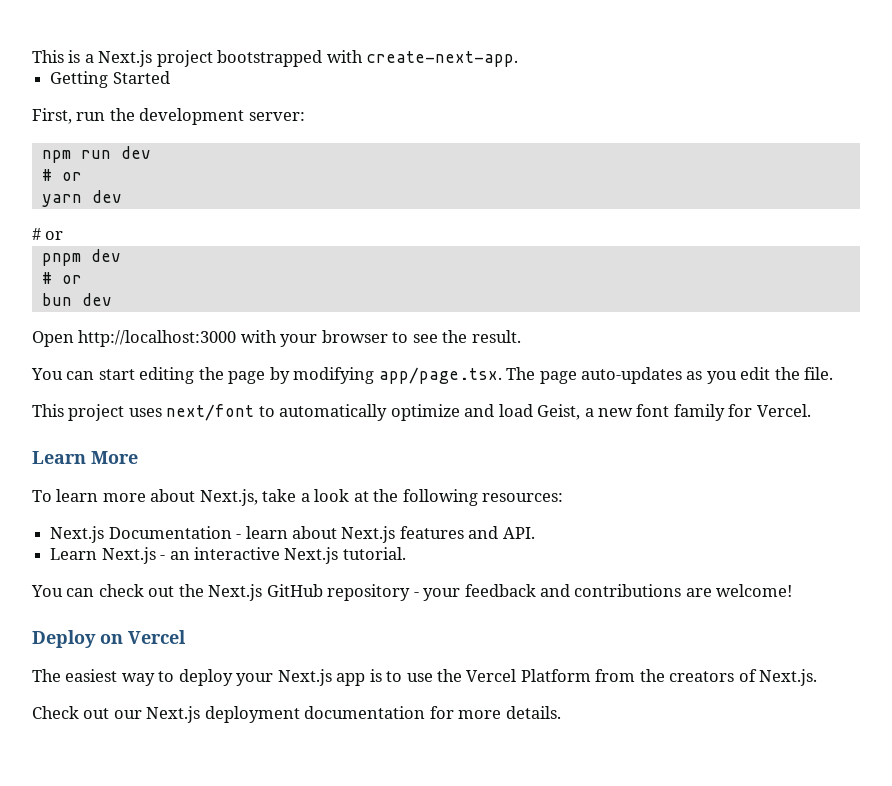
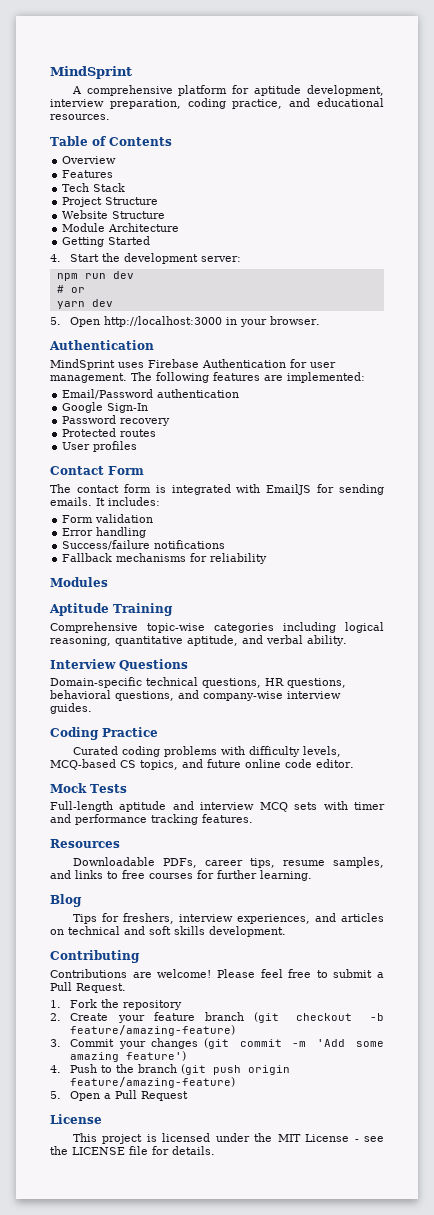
[32,50,519,67] This is a Next.js project bootstrapped with create-next-app. -> [50,66,132,79] [71,85,384,96] [50,98,385,109] [50,114,110,120] [50,136,172,146] [62,156,117,164] [62,170,114,178] [62,183,126,192] [62,197,159,207] [62,210,166,219] [62,223,180,232] MindSprint // A comprehensive platform for aptitude development, interview preparation, coding practice, and educational resources. // Table of Contents // Overview // Features // Tech Stack // Project Structure // Website Structure // Module Architecture
[32,108,106,124] First, run -> [50,254,100,262] 4. Start
[32,228,64,240] [41,249,121,266] [41,272,82,284] [41,293,112,306] [32,330,521,347] [31,367,834,384] [32,404,811,421] [32,451,138,464] [32,489,564,506] [50,526,535,543] [50,547,406,564] [31,584,793,601] [32,630,186,648] [32,669,818,686] [32,706,502,723] # or // pnpm dev // # or // bun dev // Open http://localhost:3000 with your browser to see the result. // You can start editing the page by modifying app/page.tsx. The page auto-updates as you edit the file. // This project uses next/font to automatically optimize and load Geist, a new font family for Vercel. // Learn More // To learn more about Next.js, take a look at the following resources: // Next.js Documentation - learn about Next.js features and API. // Learn Next.js - an interactive Next.js tutorial. // You can check out the Next.js GitHub repository - your feedback and contributions are welcome! // Deploy on Vercel // The easiest way to deploy your Next.js app is to use the Vercel Platform from the creators of Next.js. // Check out our Next.js deployment documentation for more -> [50,316,321,327] [49,340,154,350] [50,359,336,370] [50,372,365,383] [62,389,240,399] [62,402,149,413] [62,415,171,426] [62,428,157,437] [62,441,138,452] [50,466,144,475] [50,484,384,495] [50,497,160,506] [62,514,154,523] [62,527,147,538] [62,540,226,550] [62,553,268,564] [50,577,108,587] [49,603,173,616] [50,622,384,633] [50,635,347,646] [50,659,188,671] [50,677,346,688] [50,690,341,701] [50,703,92,714] [50,727,158,740] [72,746,341,757] [50,759,354,770] [50,783,127,793] [50,801,385,812] [50,814,253,825] [50,839,120,848] [72,857,384,868] [50,870,312,881] [50,894,82,907] [72,913,384,924] [50,926,286,937] [50,950,140,963] [50,969,384,978] [50,982,126,993] [50,999,183,1010] [50,1012,385,1023] [70,1025,236,1036] [50,1038,384,1049] [70,1051,187,1062] [50,1064,291,1075] [70,1077,236,1088] [50,1090,189,1101] [50,1114,102,1124] [72,1133,384,1144] [50,1146,169,1155] 5. Open http://localhost:3000 in your browser. // Authentication // MindSprint uses Firebase Authentication for user management. The following features are implemented: // Email/Password authentication // Google Sign-In // Password recovery // Protected routes // User profiles // Contact Form // The contact form is integrated with EmailJS for sending emails. It includes: // Form validation // Error handling // Success/failure notifications // Fallback mechanisms for reliability // Modules // Aptitude Training // Comprehensive topic-wise categories including logical reasoning, quantitative aptitude, and verbal ability. // Interview Questions // Domain-specific technical questions, HR questions, behavioral questions, and company-wise interview guides. // Coding Practice // Curated coding problems with difficulty levels, MCQ-based CS topics, and future online code editor. // Mock Tests // Full-length aptitude and interview MCQ sets with timer and performance tracking features. // Resources // Downloadable PDFs, career tips, resume samples, and links to free courses for further learning. // Blog // Tips for freshers, interview experiences, and articles on technical and soft skills development. // Contributing // Contributions are welcome! Please feel free to submit a Pull Request. // 1. Fork the repository // 2. Create your feature branch (git checkout -b feature/amazing-feature) // 3. Commit your changes (git commit -m 'Add some amazing feature') // 4. Push to the branch (git push origin feature/amazing-feature) // 5. Open a Pull Request // License // This project is licensed under the MIT License - see the LICENSE file for

